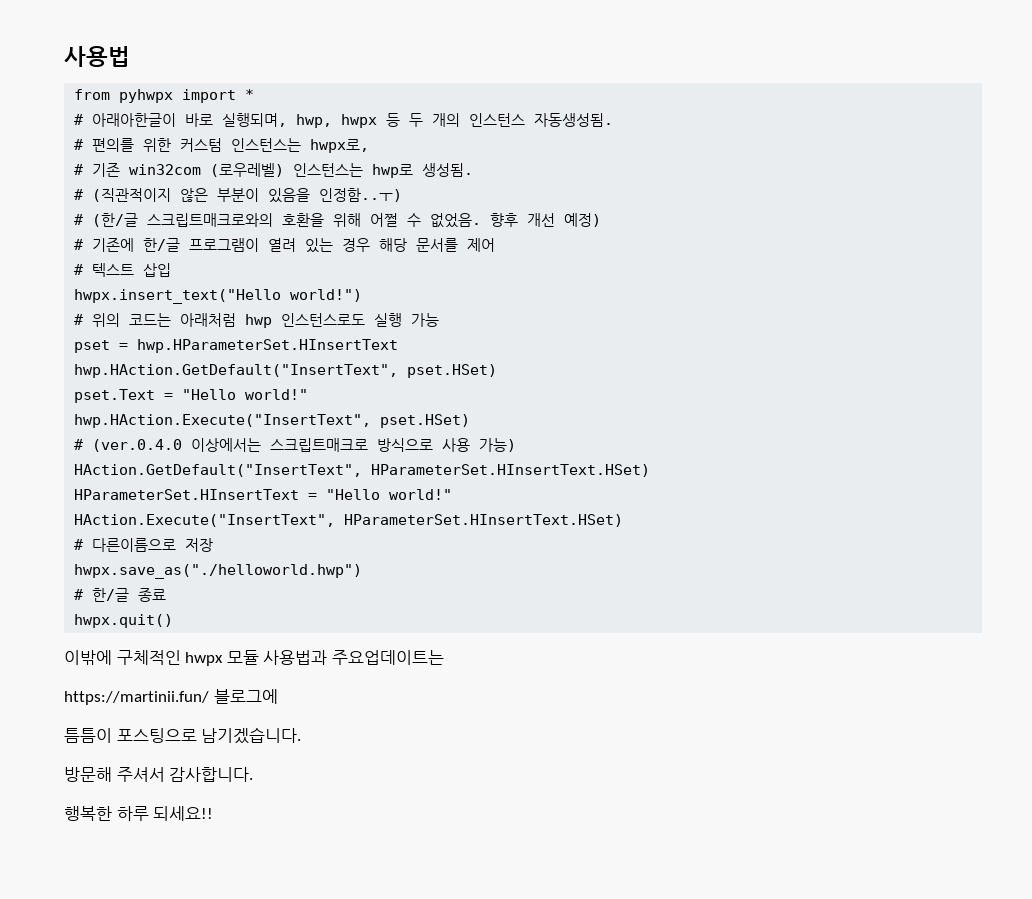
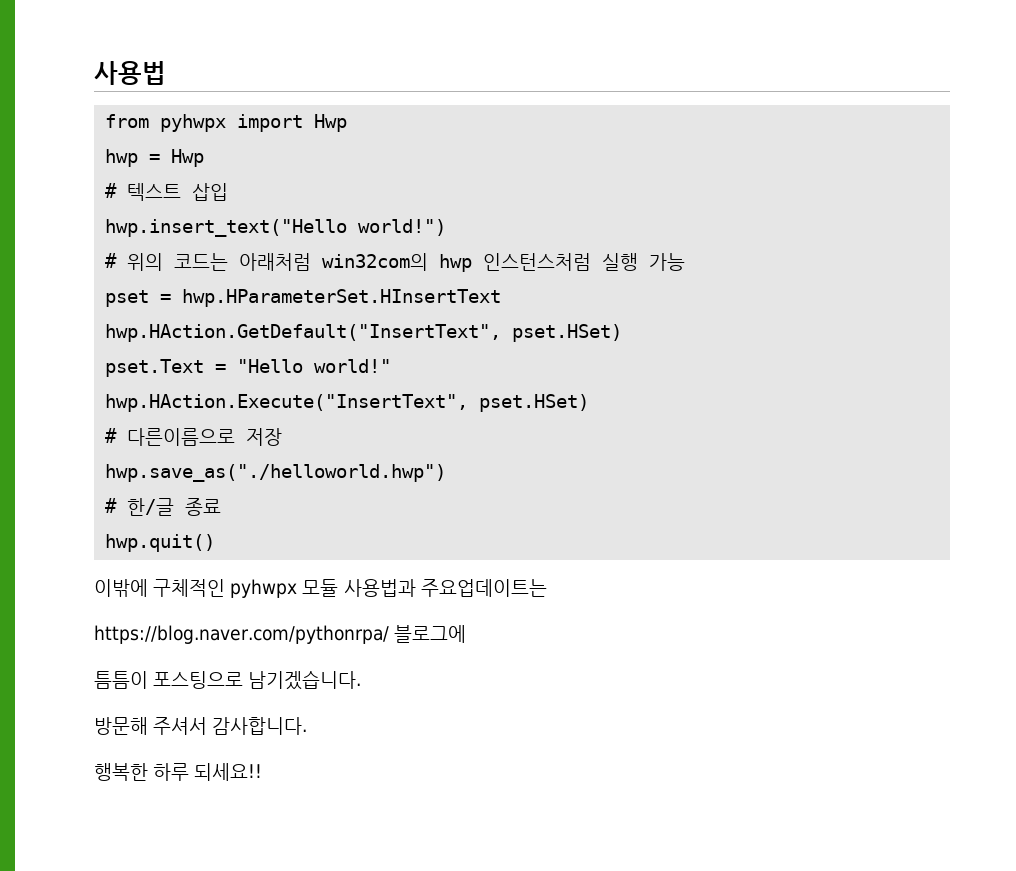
[245,89,255,100] [74,113,614,128] [74,138,370,153] [74,163,474,178] [74,188,403,203] [74,213,602,228] [74,238,496,253] * // # 아래아한글이 바로 실행되며, hwp, hwpx 등 두 개의 인스턴스 자동생성됨. // # 편의를 위한 커스텀 인스턴스는 hwpx로, // # 기존 win32com (로우레벨) 인스턴스는 hwp로 생성됨. // # (직관적이지 않은 부분이 있음을 인정함..ㅜ) // # (한/글 스크립트매크로와의 호환을 위해 어쩔 수 없었음. 향후 개선 예정) // # 기존에 한/글 프로그램이 열려 있는 경우 해당 문서를 제어 -> [314,114,348,132] [105,149,205,167] Hwp // hwp = Hwp
[74,289,282,304] hwpx.insert_text("Hello -> [105,219,348,237] hwp.insert_text("Hello
[245,313,366,328] hwp 인스턴스로도 -> [322,253,592,272] win32com의 hwp 인스턴스처럼
[74,438,517,452] [74,464,651,477] [74,489,453,500] [74,514,624,527] // # (ver.0.4.0 이상에서는 스크립트매크로 방식으로 사용 가능) // HAction.GetDefault("InsertText", HParameterSet.HInsertText.HSet) // HParameterSet.HInsertText = "Hello world!" // HAction.Execute("InsertText", HParameterSet.HInsertText.HSet) -> (590, 403) none
[74,564,363,579] hwpx.save_as("./helloworld.hwp") -> [105,464,447,482] hwp.save_as("./helloworld.hwp")
[74,614,174,628] hwpx.quit() -> [105,534,216,552] hwp.quit()
[185,652,224,666] hwpx -> [230,579,298,598] pyhwpx
[64,691,209,705] https://martinii.fun/ -> [94,625,389,644] https://blog.naver.com/pythonrpa/

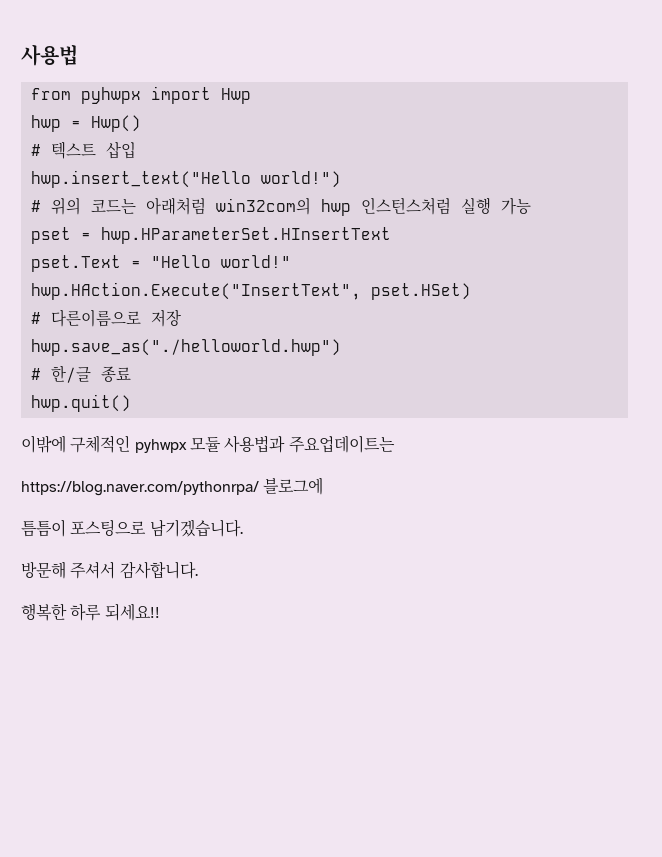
[171,149,205,167] Hwp -> [90,115,141,132] Hwp()
[105,324,623,342] // hwp.HAction.GetDefault("InsertText", pset.HSet) -> (391, 235) none

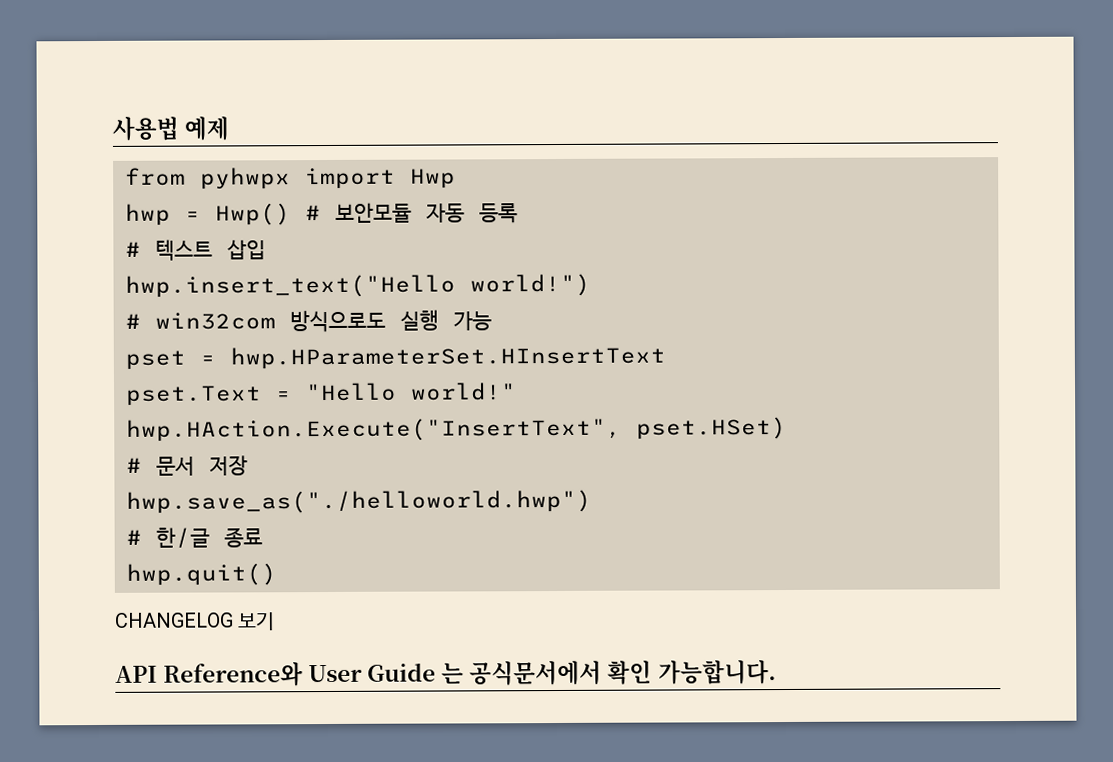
(78, 55) none -> [184,116,230,141] 예제
(141, 123) none -> [305,202,518,224] # 보안모듈 자동 등록
[50,197,451,216] 위의 코드는 아래처럼 win32com의 hwp 인스턴스처럼 -> [155,309,386,333] win32com 방식으로도
[50,309,141,327] 다른이름으로 -> [156,456,195,476] 문서
[21,435,395,453] [21,477,324,496] [21,519,243,537] [21,561,198,579] [21,603,160,621] 이밖에 구체적인 pyhwpx 모듈 사용법과 주요업데이트는 // https://blog.naver.com/pythonrpa/ 블로그에 // 틈틈이 포스팅으로 남기겠습니다. // 방문해 주셔서 감사합니다. // 행복한 하루 되세요!! -> [115,612,276,631] [115,660,777,687] CHANGELOG 보기 // API Reference와 User Guide 는 공식문서에서 확인 가능합니다.

